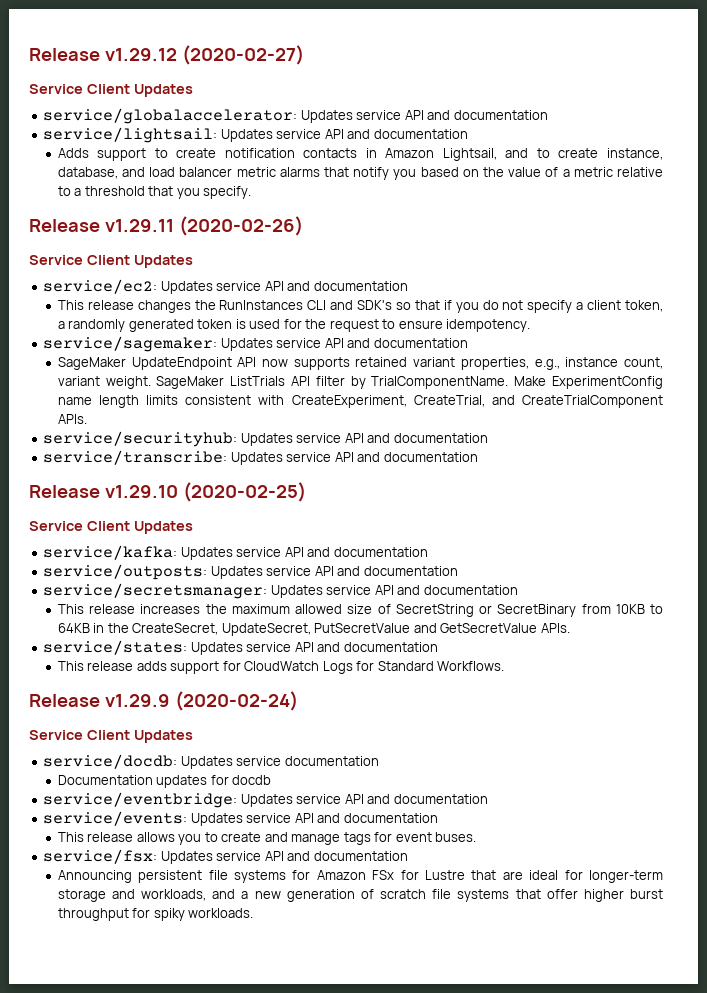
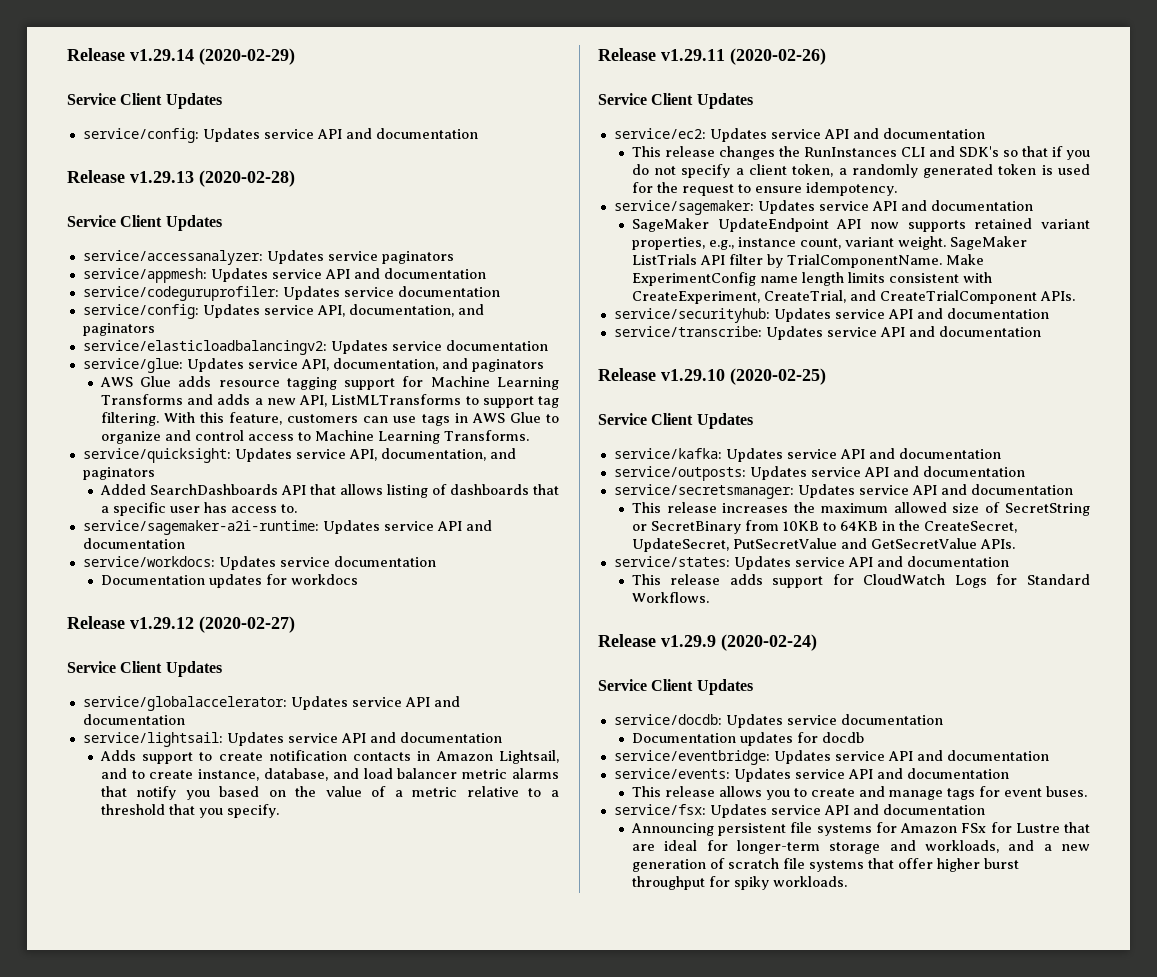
[29,48,100,61] Release -> [67,48,295,65] [67,93,222,109] [82,128,478,143] [67,170,295,187] [67,215,222,231] [82,250,454,265] [82,268,486,283] [82,286,500,301] [82,304,484,319] [82,323,155,336] [82,340,548,355] [82,358,544,373] [99,376,559,390] [100,394,559,408] [100,412,559,426] [100,430,529,444] [82,448,516,463] [82,467,155,480] [99,484,559,498] [100,502,297,516] [82,520,492,535] [82,538,185,549] [82,556,436,570] [100,574,358,588] [67,616,125,629] Release v1.29.14 (2020-02-29) // Service Client Updates // service/config: Updates service API and documentation // Release v1.29.13 (2020-02-28) // Service Client Updates // service/accessanalyzer: Updates service paginators // service/appmesh: Updates service API and documentation // service/codeguruprofiler: Updates service documentation // service/config: Updates service API, documentation, and paginators // service/elasticloadbalancingv2: Updates service documentation // service/glue: Updates service API, documentation, and paginators // AWS Glue adds resource tagging support for Machine Learning Transforms and adds a new API, ListMLTransforms to support tag filtering. With this feature, customers can use tags in AWS Glue to organize and control access to Machine Learning Transforms. // service/quicksight: Updates service API, documentation, and paginators // Added SearchDashboards API that allows listing of dashboards that a specific user has access to. // service/sagemaker-a2i-runtime: Updates service API and documentation // service/workdocs: Updates service documentation // Documentation updates for workdocs // Release

